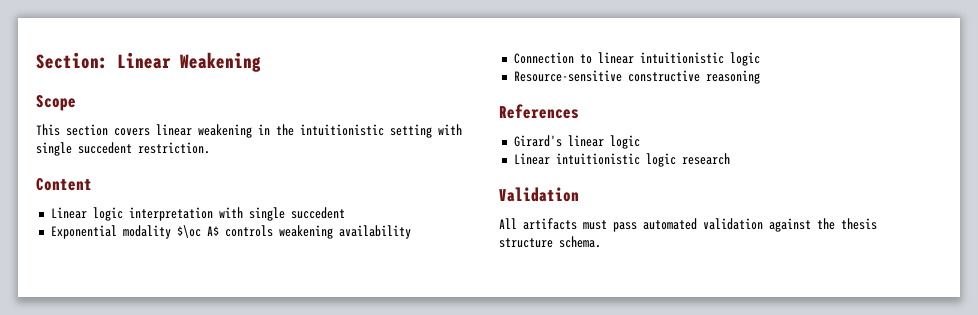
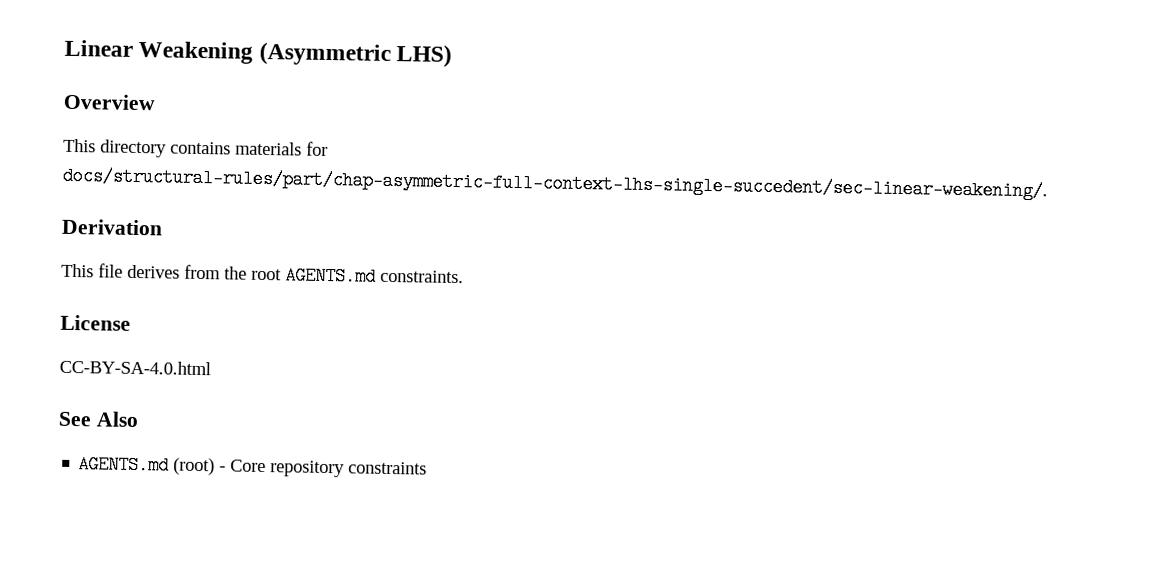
[36,52,108,69] Section: -> (64, 48) none
[36,95,76,111] [36,124,462,138] [36,142,210,156] [36,178,92,191] [50,207,345,221] [50,225,411,239] [513,52,760,66] [513,70,760,84] [499,104,579,119] [513,135,640,149] [513,153,730,167] [499,187,579,202] [499,218,877,232] [499,236,601,248] // Scope // This section covers linear weakening in the intuitionistic setting with single succedent restriction. // Content // Linear logic interpretation with single succedent // Exponential modality $\oc A$ controls weakening availability // Connection to linear intuitionistic logic // Resource-sensitive constructive reasoning // References // Girard's linear logic // Linear intuitionistic logic research // Validation // All artifacts must pass automated validation against the thesis structure schema. -> [258,41,453,67] [63,93,156,111] [63,138,328,158] [62,166,1048,201] [61,218,163,236] [61,263,464,286] [60,314,131,331] [59,359,211,376] [58,411,139,428] [78,455,428,478] (Asymmetric LHS) // Overview // This directory contains materials for docs/structural-rules/part/chap-asymmetric-full-context-lhs-single-succedent/sec-linear-weakening/. // Derivation // This file derives from the root AGENTS.md constraints. // License // CC-BY-SA-4.0.html // See Also // AGENTS.md (root) - Core repository constraints

